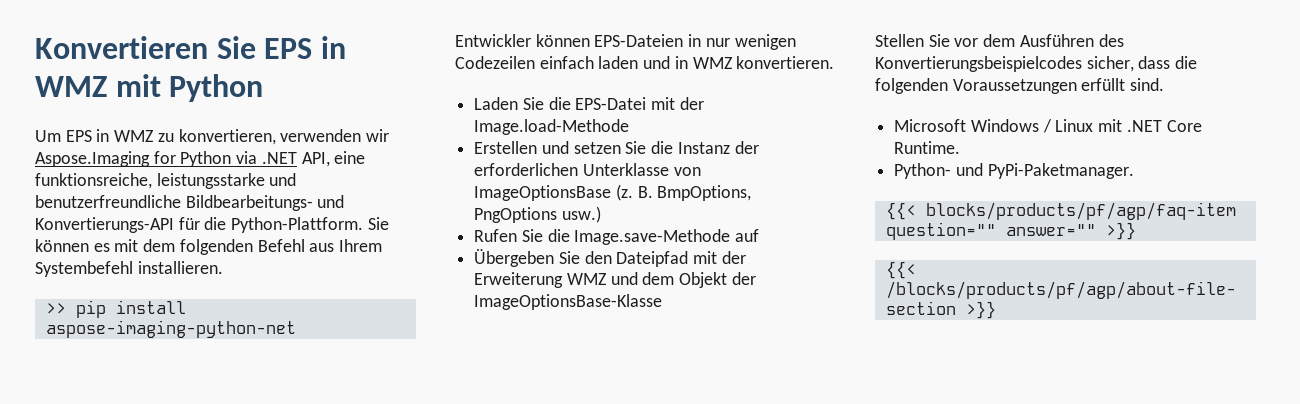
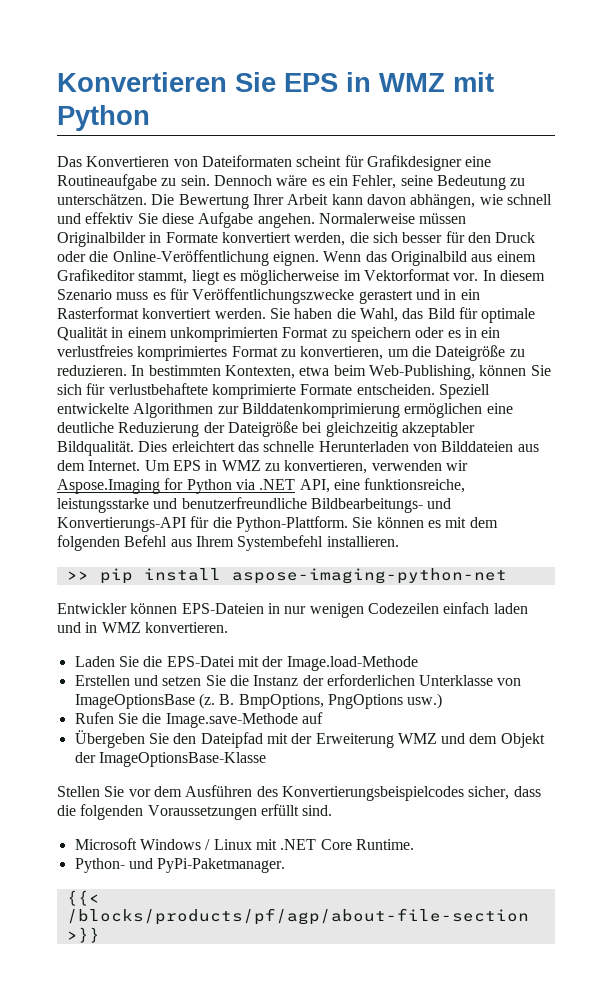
(264, 88) none -> [57,155,492,171] [57,174,526,190] [57,194,552,209] [57,212,467,228] [57,231,536,247] [57,250,536,266] [57,269,545,285] [57,288,480,304] [57,307,536,323] [57,327,501,342] [57,345,525,361] [57,365,551,380] [57,383,490,399] [57,403,513,418] [57,421,475,437] [57,441,539,456] [57,460,141,471] Das Konvertieren von Dateiformaten scheint für Grafikdesigner eine Routineaufgabe zu sein. Dennoch wäre es ein Fehler, seine Bedeutung zu unterschätzen. Die Bewertung Ihrer Arbeit kann davon abhängen, wie schnell und effektiv Sie diese Aufgabe angehen. Normalerweise müssen Originalbilder in Formate konvertiert werden, die sich besser für den Druck oder die Online-Veröffentlichung eignen. Wenn das Originalbild aus einem Grafikeditor stammt, liegt es möglicherweise im Vektorformat vor. In diesem Szenario muss es für Veröffentlichungszwecke gerastert und in ein Rasterformat konvertiert werden. Sie haben die Wahl, das Bild für optimale Qualität in einem unkomprimierten Format zu speichern oder es in ein verlustfreies komprimiertes Format zu konvertieren, um die Dateigröße zu reduzieren. In bestimmten Kontexten, etwa beim Web-Publishing, können Sie sich für verlustbehaftete komprimierte Formate entscheiden. Speziell entwickelte Algorithmen zur Bilddatenkomprimierung ermöglichen eine deutliche Reduzierung der Dateigröße bei gleichzeitig akzeptabler Bildqualität. Dies erleichtert das schnelle Herunterladen von Bilddateien aus dem Internet.
[885,202,1236,220] [885,222,1136,240] // {{< blocks/products/pf/agp/faq-item question="" answer="" >}} -> (286, 865) none

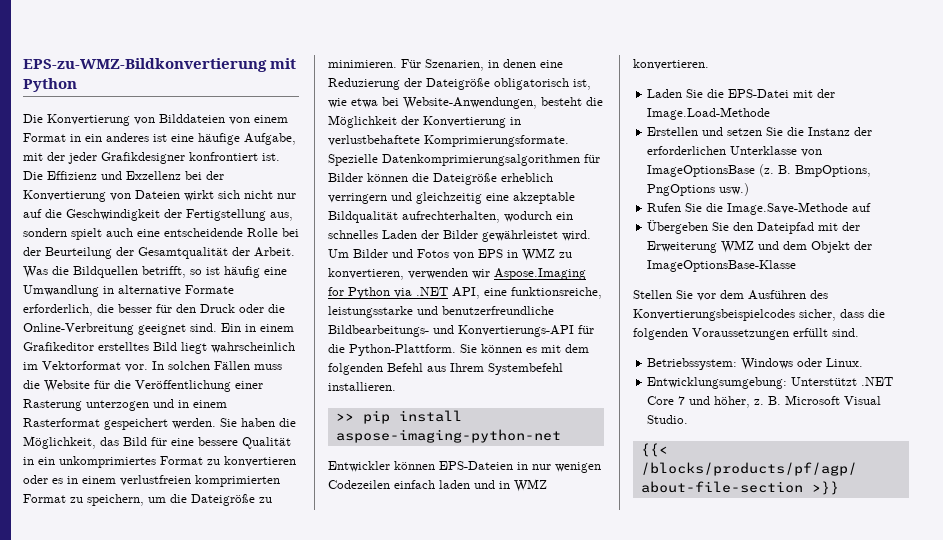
[57,72,494,92] [57,105,150,131] [57,155,492,171] [57,174,526,190] [57,194,552,209] [57,212,467,228] [57,232,398,247] Konvertieren Sie EPS in WMZ mit Python // Das Konvertieren von Dateiformaten scheint für Grafikdesigner eine Routineaufgabe zu sein. Dennoch wäre es ein Fehler, seine Bedeutung zu unterschätzen. Die Bewertung Ihrer Arbeit kann davon abhängen, wie schnell und effektiv Sie diese Aufgabe angehen. Normalerweise müssen Originalbilder in Formate konvertiert werden, die sich -> [23,58,297,72] [23,78,77,92] [23,114,288,126] [23,133,296,145] [23,152,280,164] [23,171,224,180] [23,190,296,202] [23,209,293,221] [23,228,299,240] [23,247,295,259] [23,266,287,278] [23,285,234,297] [23,304,114,316] EPS-zu-WMZ-Bildkonvertierung mit Python // Die Konvertierung von Bilddateien von einem Format in ein anderes ist eine häufige Aufgabe, mit der jeder Grafikdesigner konfrontiert ist. Die Effizienz und Exzellenz bei der Konvertierung von Dateien wirkt sich nicht nur auf die Geschwindigkeit der Fertigstellung aus, sondern spielt auch eine entscheidende Rolle bei der Beurteilung der Gesamtqualität der Arbeit. Was die Bildquellen betrifft, so ist häufig eine Umwandlung in alternative Formate erforderlich, die
[112,250,536,266] [57,269,545,285] [57,288,480,304] [57,307,212,319] Online-Veröffentlichung eignen. Wenn das Originalbild aus einem Grafikeditor stammt, liegt es möglicherweise im Vektorformat vor. In diesem Szenario muss es für Veröffentlichungszwecke gerastert und in ein Rasterformat konvertiert -> [23,323,294,335] [23,342,295,354] [23,361,282,372] [23,380,263,392] [23,399,227,411] [23,418,168,430] Online-Verbreitung geeignet sind. Ein in einem Grafikeditor erstelltes Bild liegt wahrscheinlich im Vektorformat vor. In solchen Fällen muss die Website für die Veröffentlichung einer Rasterung unterzogen und in einem Rasterformat gespeichert
[359,308,398,322] Wahl, -> [23,436,96,449] Möglichkeit,
[481,308,536,323] [57,327,411,342] optimale Qualität in einem unkomprimierten Format zu speichern -> [171,437,291,449] [23,456,296,468] eine bessere Qualität in ein unkomprimiertes Format zu konvertieren
[481,327,501,338] [57,345,384,361] ein verlustfreies komprimiertes Format zu konvertieren, -> [82,475,280,487] [23,494,144,506] einem verlustfreien komprimierten Format zu speichern,
[57,365,551,380] [57,383,490,399] [57,403,513,418] [57,421,475,437] [57,441,539,456] [57,460,170,471] reduzieren. In bestimmten Kontexten, etwa beim Web-Publishing, können Sie sich für verlustbehaftete komprimierte Formate entscheiden. Speziell entwickelte Algorithmen zur Bilddatenkomprimierung ermöglichen eine deutliche Reduzierung der Dateigröße bei gleichzeitig akzeptabler Bildqualität. Dies erleichtert das schnelle Herunterladen von Bilddateien aus dem Internet. Um -> [328,59,563,71] [328,78,591,90] [328,97,603,109] [328,115,521,128] [328,135,569,147] [328,154,600,166] [328,173,553,185] [328,192,575,204] [328,211,573,223] [328,230,591,242] [328,249,474,260] minimieren. Für Szenarien, in denen eine Reduzierung der Dateigröße obligatorisch ist, wie etwa bei Website-Anwendungen, besteht die Möglichkeit der Konvertierung in verlustbehaftete Komprimierungsformate. Spezielle Datenkomprimierungsalgorithmen für Bilder können die Dateigröße erheblich verringern und gleichzeitig eine akzeptable Bildqualität aufrechterhalten, wodurch ein schnelles Laden der Bilder gewährleistet wird. Um Bilder und Fotos von
[286,656,418,671] Image.load-Methode -> [647,107,771,120] Image.Load-Methode
[165,713,298,728] Image.save-Methode -> [727,202,849,215] Image.Save-Methode
[74,838,414,850] [74,858,286,873] Microsoft Windows / Linux mit .NET Core Runtime. // Python- und PyPi-Paketmanager. -> [647,358,864,370] [647,377,894,389] [647,395,882,408] [647,415,689,424] Betriebssystem: Windows oder Linux. // Entwicklungsumgebung: Unterstützt .NET Core 7 und höher, z. B. Microsoft Visual Studio.

